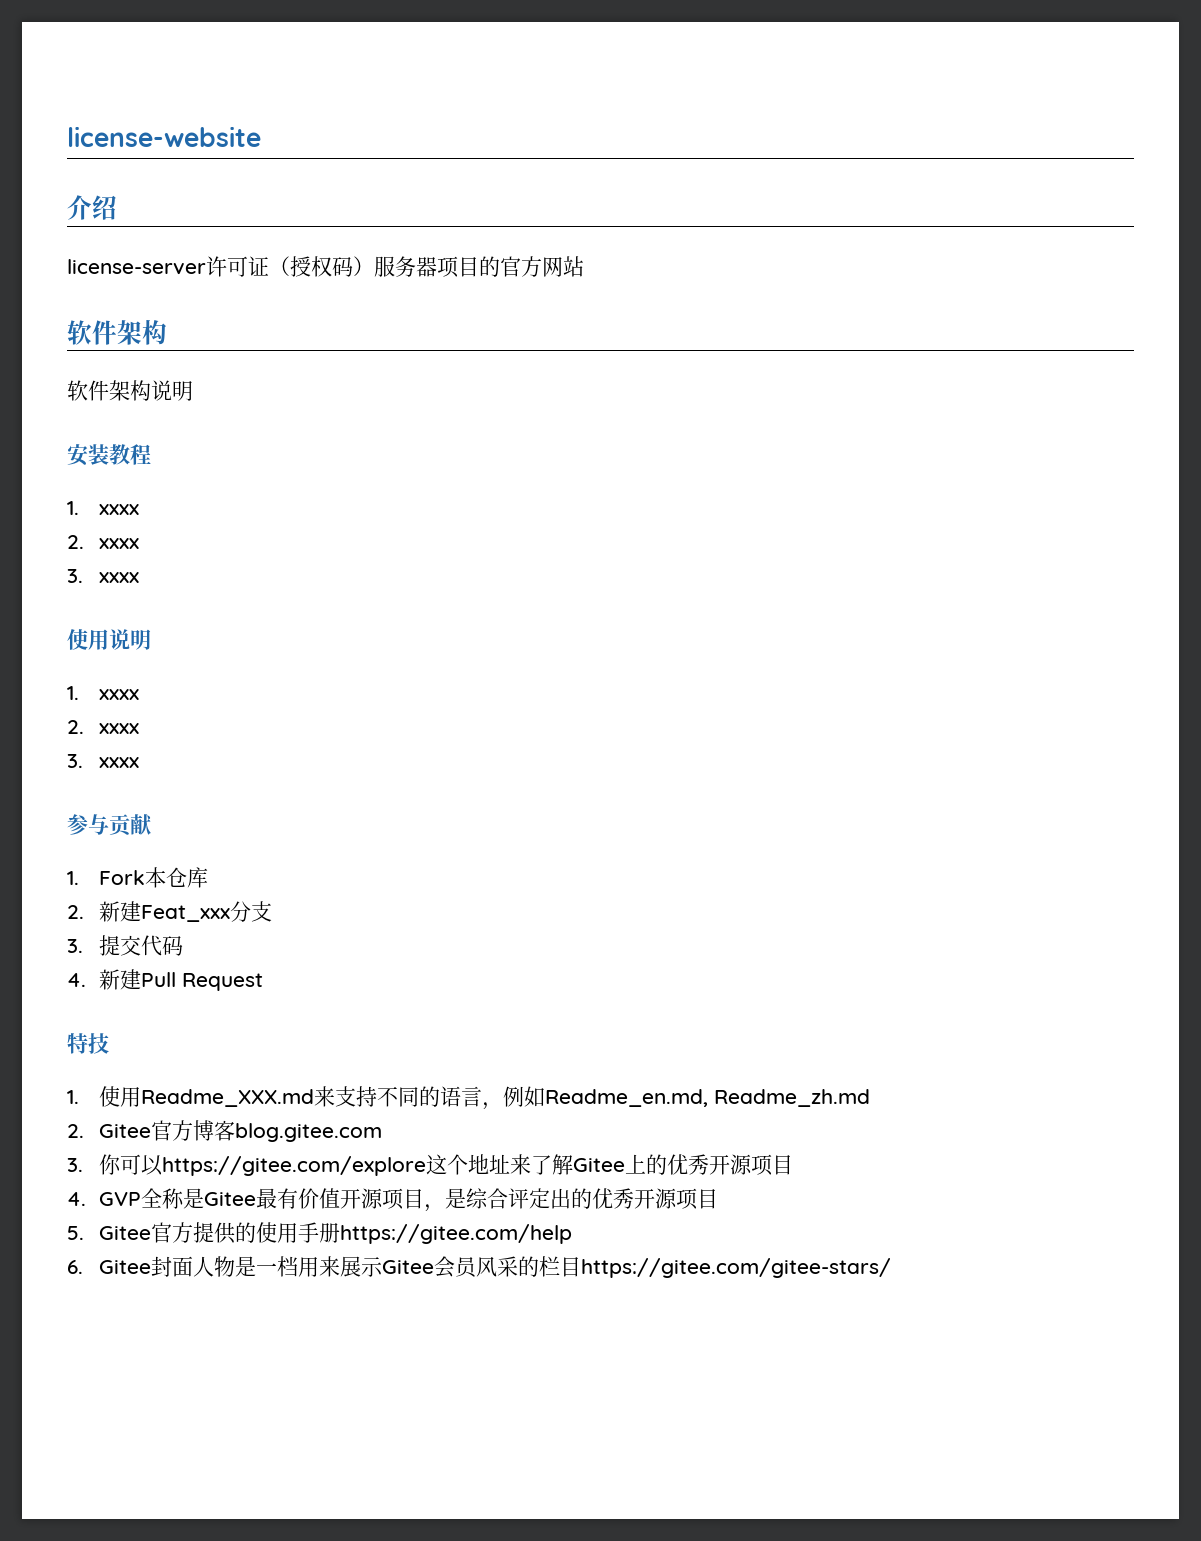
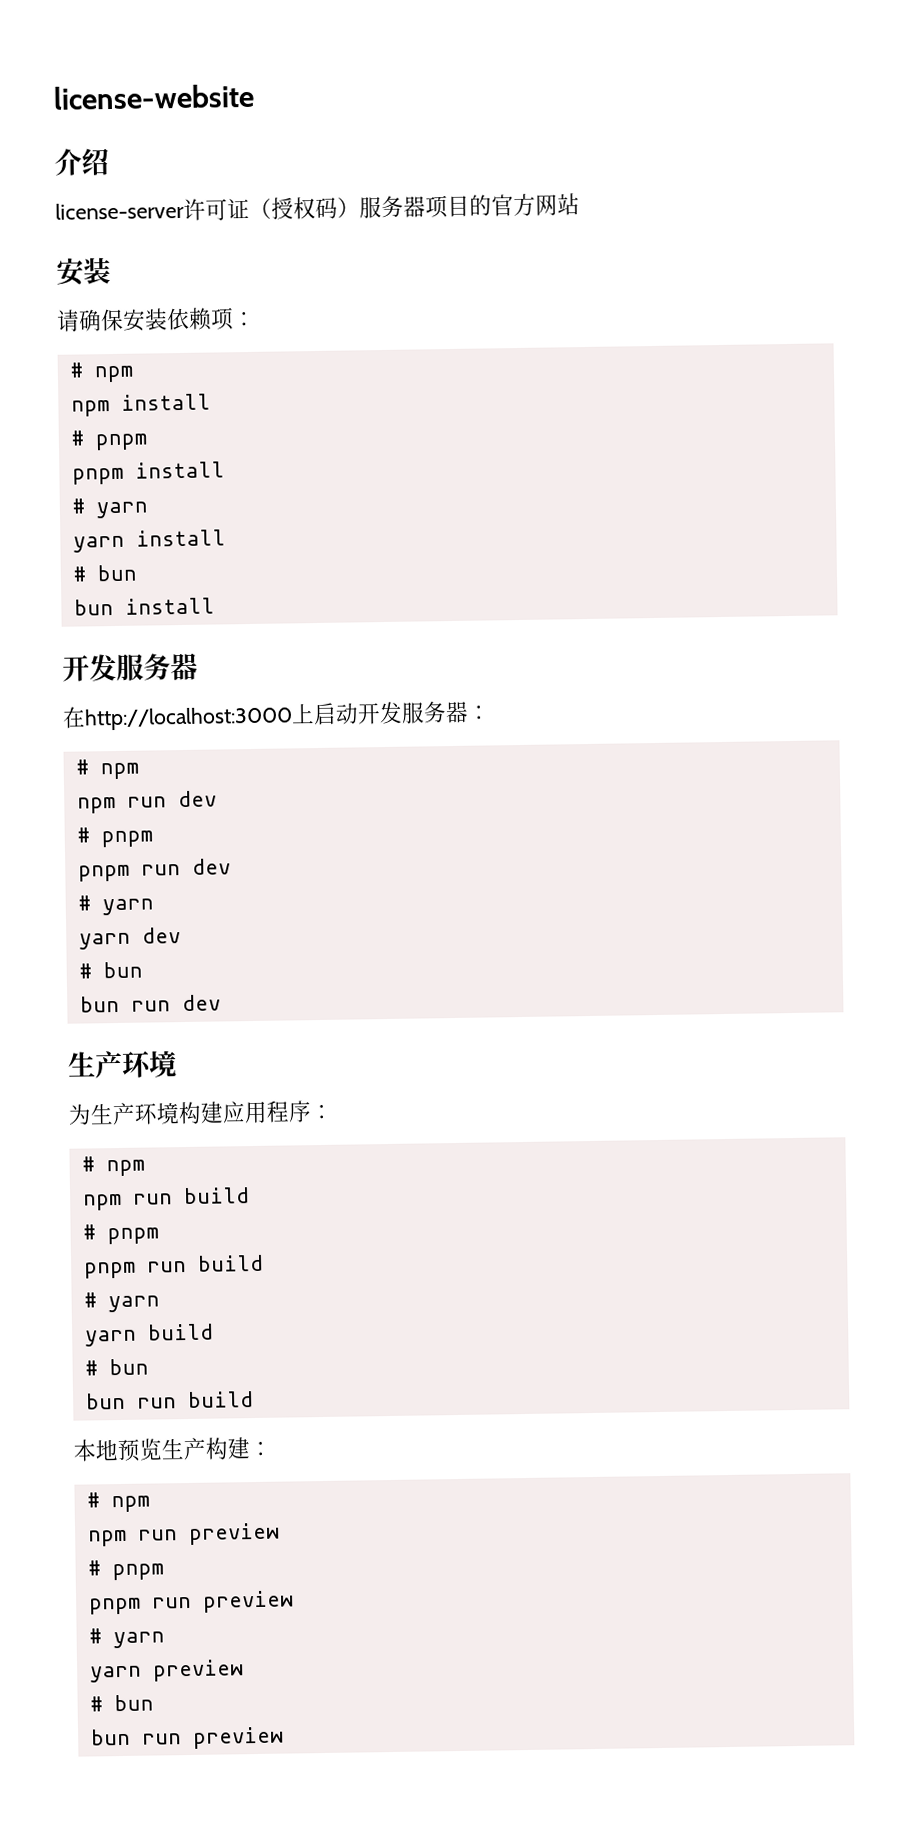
[67,319,167,345] [67,380,193,401] [67,444,151,466] [67,501,139,515] [67,535,139,549] [67,569,139,583] [67,629,151,650] [67,686,139,700] [67,720,139,734] [67,754,139,768] [67,814,153,837] [67,867,208,888] [67,901,272,922] [67,935,183,956] [67,969,263,991] [67,1033,109,1054] [67,1086,870,1110] [67,1120,382,1142] [67,1154,793,1176] [67,1188,718,1212] [67,1222,572,1244] [67,1256,891,1278] 软件架构 // 软件架构说明 // 安装教程 // 1. xxxx // 2. xxxx // 3. xxxx // 使用说明 // 1. xxxx // 2. xxxx // 3. xxxx // 参与贡献 // 1. Fork本仓库 // 2.新建Feat_xxx分支 // 3.提交代码 // 4.新建Pull Request // 特技 // 1.使用Readme_XXX.md来支持不同的语言，例如Readme_en.md, Readme_zh.md // 2. Gitee官方博客blog.gitee.com // 3.你可以https://gitee.com/explore这个地址来了解Gitee上的优秀开源项目 // 4. GVP全称是Gitee最有价值开源项目，是综合评定出的优秀开源项目 // 5. Gitee官方提供的使用手册https://gitee.com/help // 6. Gitee封面人物是一档用来展示Gitee会员风采的栏目https://gitee.com/gitee-stars/ -> [56,257,111,286] [56,307,256,332] [69,362,134,383] [70,393,211,417] [70,430,148,451] [71,461,225,485] [71,498,149,519] [72,529,226,553] [72,564,137,582] [73,597,215,616] [62,652,198,682] [62,701,491,731] [75,759,139,780] [76,790,217,814] [76,827,153,848] [77,858,231,882] [77,895,154,916] [78,927,181,950] [78,961,143,979] [79,994,221,1013] [67,1050,177,1079] [68,1100,333,1126] [81,1156,145,1177] [82,1187,250,1211] [82,1224,159,1245] [83,1254,264,1279] [83,1292,160,1313] [84,1323,214,1347] [84,1358,149,1376] [85,1391,254,1410] [73,1437,272,1463] [86,1492,150,1513] [87,1522,280,1547] [87,1560,164,1581] [88,1590,294,1615] [88,1628,165,1649] [89,1659,244,1683] [89,1694,154,1712] [90,1726,284,1749] 安装 // 请确保安装依赖项： // # npm // npm install // # pnpm // pnpm install // # yarn // yarn install // # bun // bun install // 开发服务器 // 在http://localhost:3000上启动开发服务器： // # npm // npm run dev // # pnpm // pnpm run dev // # yarn // yarn dev // # bun // bun run dev // 生产环境 // 为生产环境构建应用程序： // # npm // npm run build // # pnpm // pnpm run build // # yarn // yarn build // # bun // bun run build // 本地预览生产构建： // # npm // npm run preview // # pnpm // pnpm run preview // # yarn // yarn preview // # bun // bun run preview

